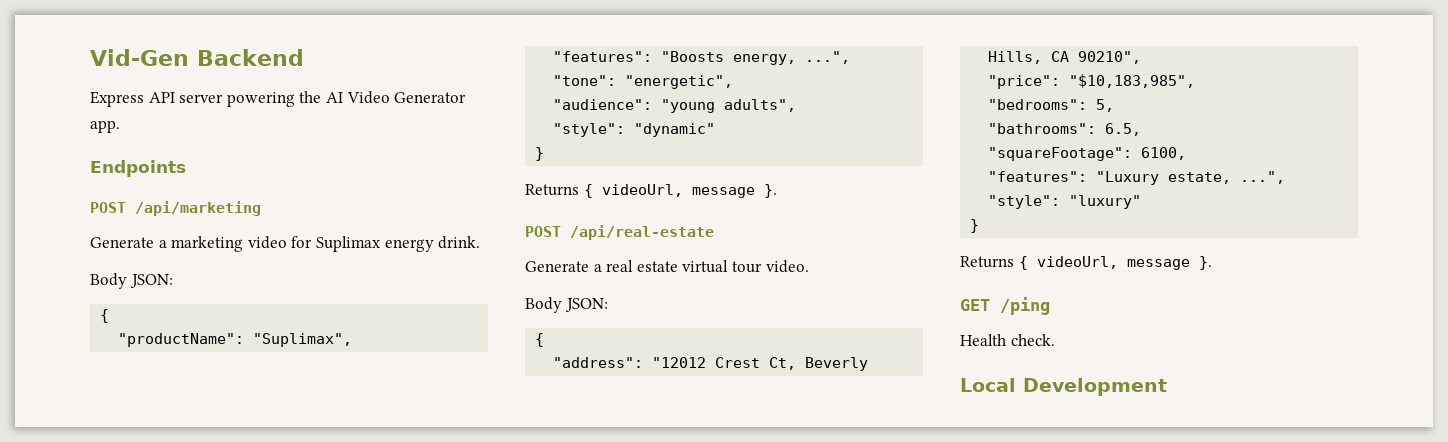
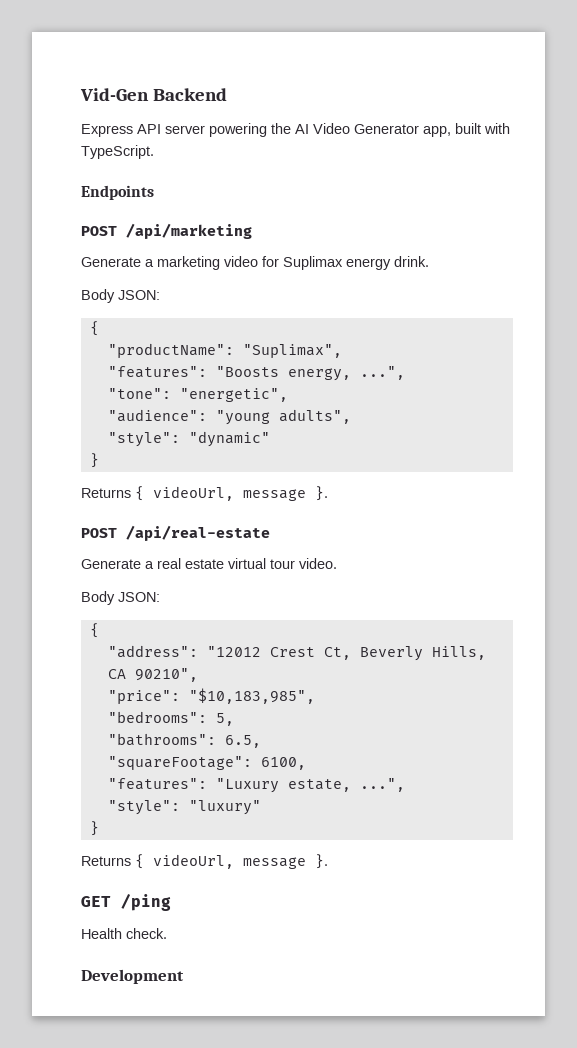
[90,120,120,133] app. -> [423,123,510,137] [81,145,154,159] app, built with TypeScript.
[960,378,1016,392] Local -> (167, 933) none

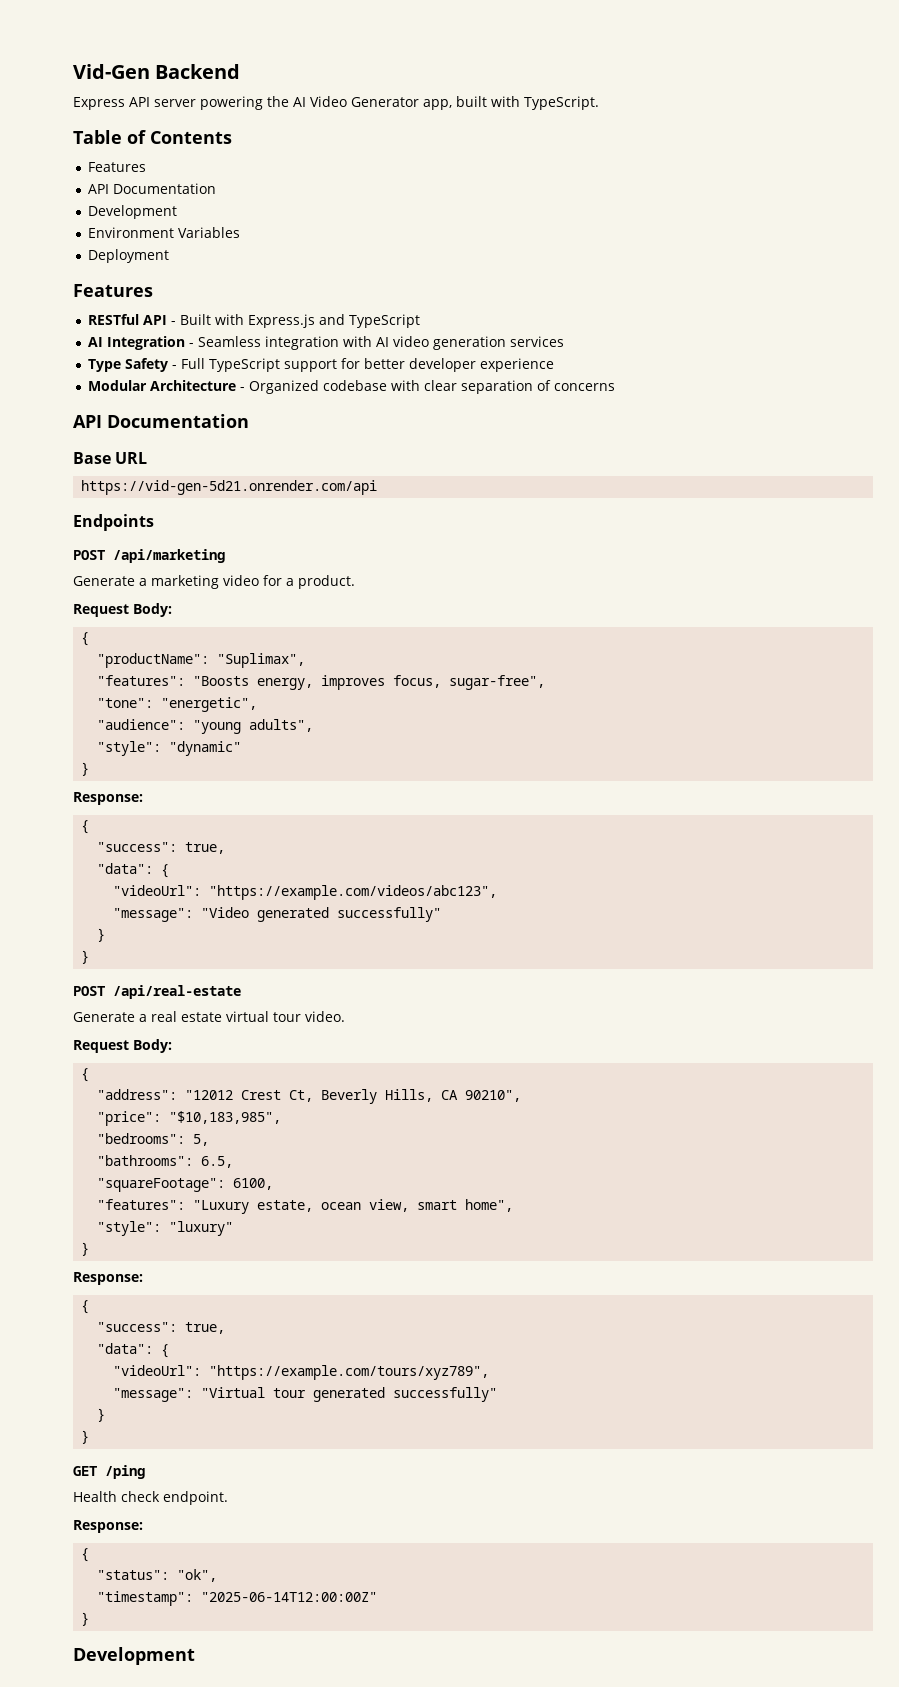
(154, 152) none -> [73,130,232,144] [88,162,147,172] [88,183,217,194] [88,205,178,219] [88,227,241,238] [88,249,170,263] [73,284,153,297] [88,314,421,328] [88,336,565,350] [88,358,555,372] [88,380,616,394] [73,414,249,428] [73,452,148,464] [81,480,378,495] // Table of Contents // Features // API Documentation // Development // Environment Variables // Deployment // Features // RESTful API - Built with Express.js and TypeScript // AI Integration - Seamless integration with AI video generation services // Type Safety - Full TypeScript support for better developer experience // Modular Architecture - Organized codebase with clear separation of concerns // API Documentation // Base URL // https://vid-gen-5d21.onrender.com/api
[283,256,429,270] [81,289,160,303] Suplimax energy drink. // Body JSON: -> [286,575,355,589] [73,603,172,617] a product. // Request Body:
[359,366,405,380] ...", -> [321,675,546,690] improves focus, sugar-free",
[81,486,328,501] Returns { videoUrl, message }. -> [73,792,143,805] [81,820,90,834] [97,842,226,854] [97,863,170,878] [113,885,498,900] [113,907,442,922] [97,928,106,942] [81,950,90,964] Response: // { // "success": true, // "data": { // "videoUrl": "https://example.com/videos/abc123", // "message": "Video generated successfully" // } // }
[81,591,160,605] Body JSON: -> [73,1039,172,1053] Request Body:
[359,778,405,792] ...", -> [321,1199,514,1212] ocean view, smart home",
[81,854,328,869] [81,894,171,911] [81,928,167,939] Returns { videoUrl, message }. // GET /ping // Health check. -> [73,1272,143,1285] [81,1300,90,1314] [97,1322,226,1334] [97,1343,170,1358] [113,1365,490,1380] [113,1387,498,1402] [97,1408,106,1422] [81,1430,90,1444] [73,1465,145,1479] [73,1491,228,1505] [73,1520,143,1533] [81,1548,90,1562] [97,1569,218,1582] [97,1591,378,1606] [81,1612,90,1626] Response: // { // "success": true, // "data": { // "videoUrl": "https://example.com/tours/xyz789", // "message": "Virtual tour generated successfully" // } // } // GET /ping // Health check endpoint. // Response: // { // "status": "ok", // "timestamp": "2025-06-14T12:00:00Z" // }

